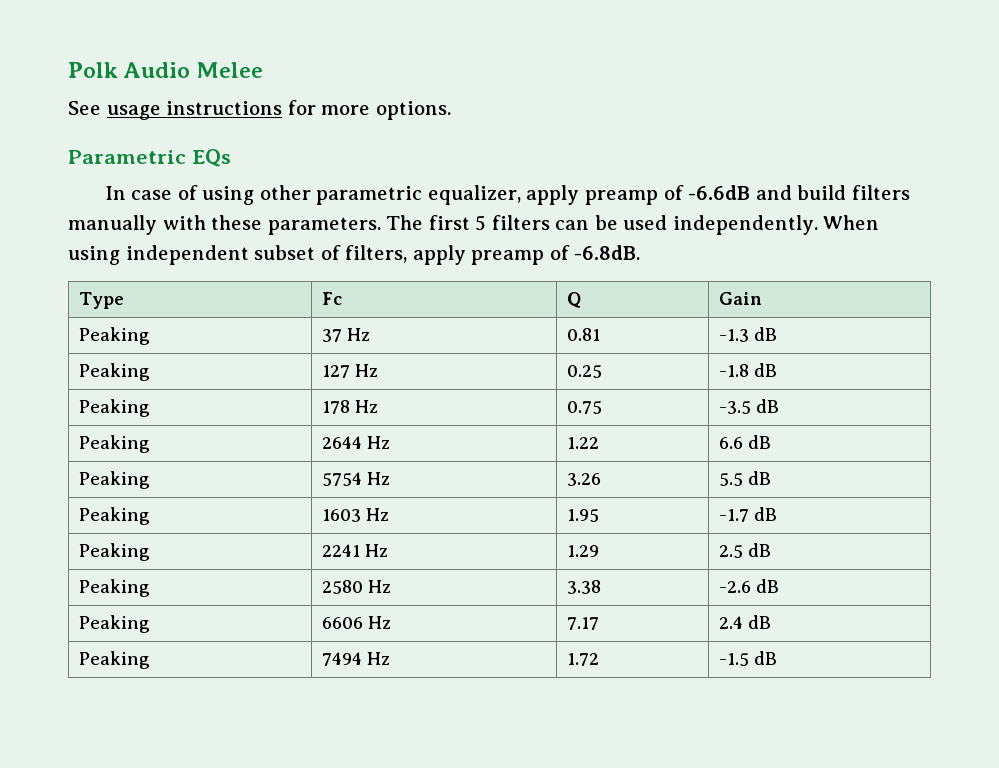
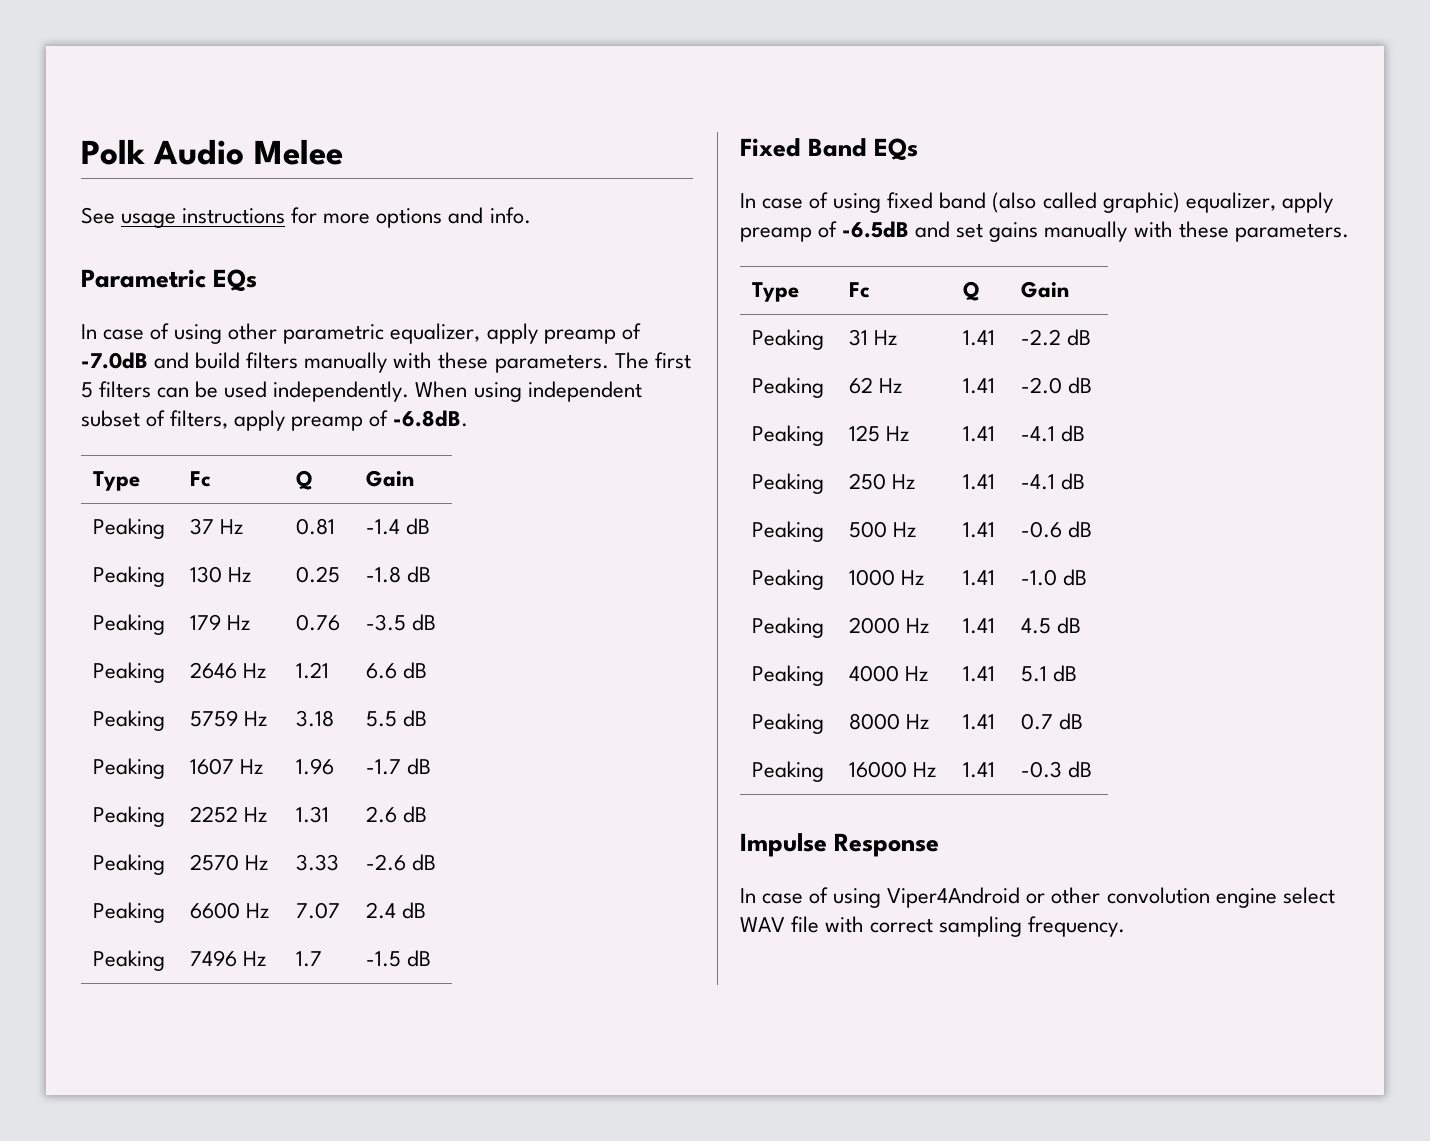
[375,101,451,120] options. -> [376,207,531,228] options and info.
[688,185,751,200] -6.6dB -> [81,352,148,369] -7.0dB
[718,327,777,342] [78,363,150,381] [321,365,350,378] -1.3 dB // Peaking | 127 -> [366,518,431,535] [93,566,166,587] [190,566,223,583] -1.4 dB // Peaking | 130
[321,400,378,414] [566,401,602,414] 178 Hz | 0.75 -> [190,614,251,630] [296,614,341,631] 179 Hz | 0.76
[321,436,390,449] [566,437,599,449] 2644 Hz | 1.22 -> [190,662,267,679] [296,662,330,679] 2646 Hz | 1.21
[321,472,390,486] [566,473,601,486] 5754 Hz | 3.26 -> [190,710,268,727] [296,710,335,727] 5759 Hz | 3.18
[321,508,389,522] [566,509,599,522] 1603 Hz | 1.95 -> [190,758,264,775] [296,758,335,775] 1607 Hz | 1.96
[321,544,388,557] [566,545,599,557] [718,543,771,558] [78,579,150,597] [321,580,391,594] [566,580,601,594] 2241 Hz | 1.29 | 2.5 dB // Peaking | 2580 Hz | 3.38 -> [190,806,268,823] [296,806,330,823] [366,806,428,823] [93,854,166,875] [190,854,269,871] [296,854,340,871] 2252 Hz | 1.31 | 2.6 dB // Peaking | 2570 Hz | 3.33
[321,616,391,629] [566,617,599,630] 6606 Hz | 7.17 -> [190,902,270,919] [296,902,341,919] 6600 Hz | 7.07
[321,652,390,666] [566,653,599,666] 7494 Hz | 1.72 -> [190,950,267,967] [296,951,323,967] 7496 Hz | 1.7
(777, 658) none -> [740,138,919,161] [740,192,1333,213] [740,221,1349,242] [752,282,800,302] [849,282,871,298] [963,281,980,301] [1021,281,1070,298] [752,329,825,350] [849,329,898,346] [963,330,996,346] [1021,329,1092,346] [752,377,825,398] [849,377,903,394] [963,378,996,394] [1021,377,1093,394] [752,425,825,446] [849,425,910,442] [963,426,996,442] [1021,425,1086,442] [752,473,825,494] [849,473,916,490] [963,474,996,490] [1021,473,1086,490] [752,521,825,542] [849,521,917,538] [963,522,996,538] [1021,521,1093,538] [752,569,825,590] [849,569,925,586] [963,570,996,586] [1021,569,1088,586] [752,617,825,638] [849,617,930,634] [963,618,996,634] [1021,617,1082,634] [752,665,825,686] [849,665,929,682] [963,666,996,682] [1021,665,1078,682] [752,713,825,734] [849,713,930,730] [963,714,996,730] [1021,713,1084,730] [752,761,825,782] [849,761,937,778] [963,762,996,778] [1021,761,1093,778] [740,833,940,857] [740,887,1335,908] [740,916,1126,937] // Fixed Band EQs // In case of using fixed band (also called graphic) equalizer, apply preamp of -6.5dB and set gains manually with these parameters. // Type | Fc | Q | Gain // Peaking | 31 Hz | 1.41 | -2.2 dB // Peaking | 62 Hz | 1.41 | -2.0 dB // Peaking | 125 Hz | 1.41 | -4.1 dB // Peaking | 250 Hz | 1.41 | -4.1 dB // Peaking | 500 Hz | 1.41 | -0.6 dB // Peaking | 1000 Hz | 1.41 | -1.0 dB // Peaking | 2000 Hz | 1.41 | 4.5 dB // Peaking | 4000 Hz | 1.41 | 5.1 dB // Peaking | 8000 Hz | 1.41 | 0.7 dB // Peaking | 16000 Hz | 1.41 | -0.3 dB // Impulse Response // In case of using Viper4Android or other convolution engine select WAV file with correct sampling frequency.

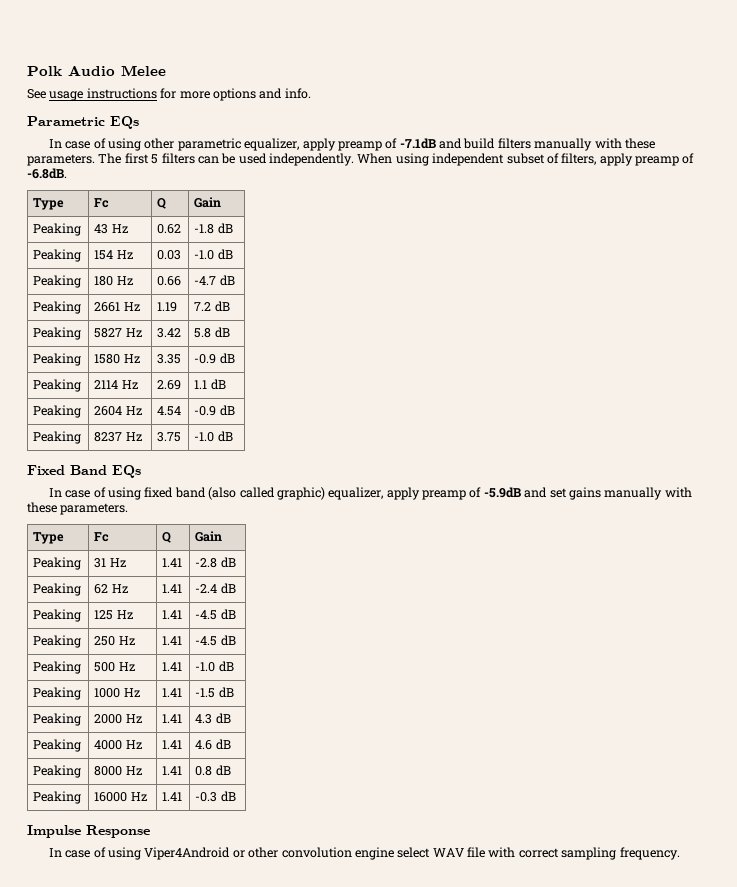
[81,352,148,369] -7.0dB -> [399,138,436,149] -7.1dB
[190,518,244,535] [296,518,336,535] [366,518,431,535] [93,566,166,587] [190,566,252,583] [296,566,341,583] 37 Hz | 0.81 | -1.4 dB // Peaking | 130 Hz | 0.25 -> [94,224,128,234] [157,224,182,234] 43 Hz | 0.62
[190,614,251,630] [296,614,341,631] [366,614,437,631] [93,662,166,683] [190,662,267,679] [296,662,330,679] [366,662,428,679] [93,710,166,731] [190,710,268,727] [296,710,335,727] [366,710,428,727] [93,758,166,779] [190,758,264,775] [296,758,335,775] [366,758,432,775] [93,806,166,827] [190,806,268,823] [296,806,330,823] [366,806,428,823] [93,854,166,875] [190,854,269,871] [296,854,340,871] [366,854,437,871] [93,902,166,923] [190,902,270,919] [296,902,341,919] [366,902,427,919] [93,950,166,971] [190,950,267,967] [296,951,323,967] [366,951,402,967] 179 Hz | 0.76 | -3.5 dB // Peaking | 2646 Hz | 1.21 | 6.6 dB // Peaking | 5759 Hz | 3.18 | 5.5 dB // Peaking | 1607 Hz | 1.96 | -1.7 dB // Peaking | 2252 Hz | 1.31 | 2.6 dB // Peaking | 2570 Hz | 3.33 | -2.6 dB // Peaking | 6600 Hz | 7.07 | 2.4 dB // Peaking | 7496 Hz | 1.7 | -1.5 -> [94,250,133,260] [157,250,182,260] [194,249,233,260] [33,275,82,288] [94,276,133,286] [157,276,182,286] [194,275,235,286] [33,301,82,314] [94,302,140,312] [157,302,178,312] [194,301,230,312] [33,327,82,340] [94,328,142,338] [157,328,182,338] [194,327,230,338] [33,353,82,366] [94,354,140,364] [157,354,182,364] [194,353,235,364] [33,379,82,392] [94,380,138,389] [157,380,182,390] [194,379,226,390] [33,405,82,418] [94,406,142,416] [157,406,182,416] [194,405,235,416] [33,431,82,444] [94,432,142,442] [157,432,182,442] [194,432,215,442] 154 Hz | 0.03 | -1.0 dB // Peaking | 180 Hz | 0.66 | -4.7 dB // Peaking | 2661 Hz | 1.19 | 7.2 dB // Peaking | 5827 Hz | 3.42 | 5.8 dB // Peaking | 1580 Hz | 3.35 | -0.9 dB // Peaking | 2114 Hz | 2.69 | 1.1 dB // Peaking | 2604 Hz | 4.54 | -0.9 dB // Peaking | 8237 Hz | 3.75 | -1.0
[842,221,910,238] -6.5dB -> [483,487,521,498] -5.9dB
[1021,329,1062,346] -2.2 -> [195,558,218,568] -2.8
[1021,377,1063,394] -2.0 -> [195,584,218,593] -2.4
[1021,426,1056,442] -4.1 -> [195,610,218,620] -4.5
[1021,474,1056,490] -4.1 -> [195,636,218,646] -4.5
[1021,521,1063,538] -0.6 -> [195,662,216,672] -1.0
[1021,569,1058,586] -1.0 -> [195,688,216,698] -1.5
[1021,618,1052,634] 4.5 -> [195,714,213,724] 4.3
[1021,666,1048,682] 5.1 -> [195,740,213,750] 4.6
[1021,713,1054,730] 0.7 -> [195,766,213,776] 0.8

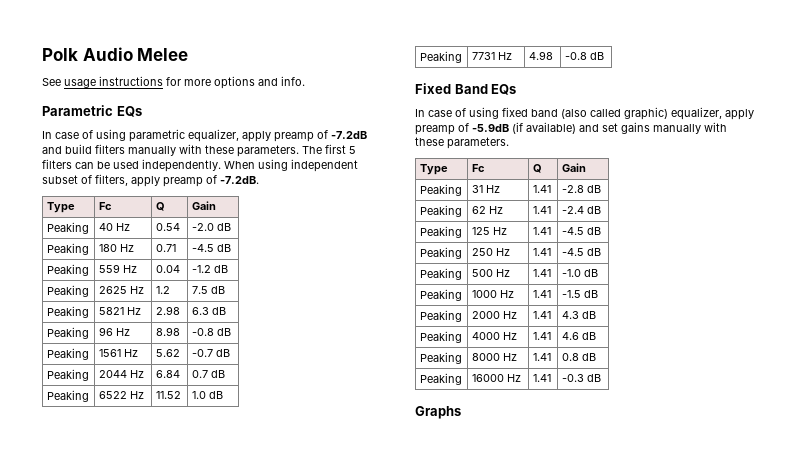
[144,138,175,149] other -> (126, 135) none
[399,138,436,149] -7.1dB -> [331,131,367,139] -7.2dB
[27,168,67,179] [33,198,65,210] [94,198,110,208] [157,198,167,209] [194,197,222,208] [33,223,82,236] [94,224,128,234] [157,224,182,234] [194,223,233,234] [33,249,82,262] [94,250,133,260] [157,250,182,260] [194,250,215,260] -6.8dB. // Type | Fc | Q | Gain // Peaking | 43 Hz | 0.62 | -1.8 dB // Peaking | 154 Hz | 0.03 | -1.0 -> [220,176,259,184] [46,202,75,213] [98,202,112,210] [155,202,165,211] [191,201,216,210] [46,222,89,234] [98,223,130,231] [155,223,180,231] [191,223,214,231] -7.2dB. // Type | Fc | Q | Gain // Peaking | 40 Hz | 0.54 | -2.0
[157,276,182,286] [194,275,235,286] [33,301,82,314] [94,302,140,312] [157,302,178,312] [194,301,230,312] [33,327,82,340] [94,328,142,338] [157,328,182,338] [194,327,230,338] [33,353,82,366] [94,354,140,364] [157,354,182,364] [194,353,235,364] [33,379,82,392] [94,380,138,389] [157,380,182,390] [194,379,226,390] [33,405,82,418] [94,406,142,416] [157,406,182,416] [194,405,235,416] [33,431,82,444] [94,432,142,442] [157,432,182,442] [194,432,215,442] 0.66 | -4.7 dB // Peaking | 2661 Hz | 1.19 | 7.2 dB // Peaking | 5827 Hz | 3.42 | 5.8 dB // Peaking | 1580 Hz | 3.35 | -0.9 dB // Peaking | 2114 Hz | 2.69 | 1.1 dB // Peaking | 2604 Hz | 4.54 | -0.9 dB // Peaking | 8237 Hz | 3.75 | -1.0 -> [155,244,176,252] [191,244,231,252] [46,264,89,276] [98,264,137,273] [155,265,180,273] [191,265,228,273] [46,285,89,297] [98,286,144,294] [155,286,170,294] [191,286,225,294] [46,306,89,318] [98,307,141,315] [155,306,180,315] [191,307,226,315] [46,327,89,339] [98,327,130,336] [155,327,180,336] [191,328,231,336] [46,348,89,360] [98,349,138,357] [155,349,180,357] [191,349,230,357] [46,369,89,381] [98,370,144,378] [155,370,180,378] [191,370,225,378] [46,390,89,402] [98,391,144,399] [155,391,181,399] [191,391,223,399] [419,51,462,63] [471,52,512,60] [528,51,553,60] [564,52,587,60] 0.71 | -4.5 dB // Peaking | 559 Hz | 0.04 | -1.2 dB // Peaking | 2625 Hz | 1.2 | 7.5 dB // Peaking | 5821 Hz | 2.98 | 6.3 dB // Peaking | 96 Hz | 8.98 | -0.8 dB // Peaking | 1561 Hz | 5.62 | -0.7 dB // Peaking | 2044 Hz | 6.84 | 0.7 dB // Peaking | 6522 Hz | 11.52 | 1.0 dB // Peaking | 7731 Hz | 4.98 | -0.8
(521, 492) none -> [512,122,576,134] (if available)
[27,825,150,838] [48,847,680,860] Impulse Response // In case of using Viper4Android or other convolution engine select WAV file with correct sampling frequency. -> [415,406,461,419] Graphs

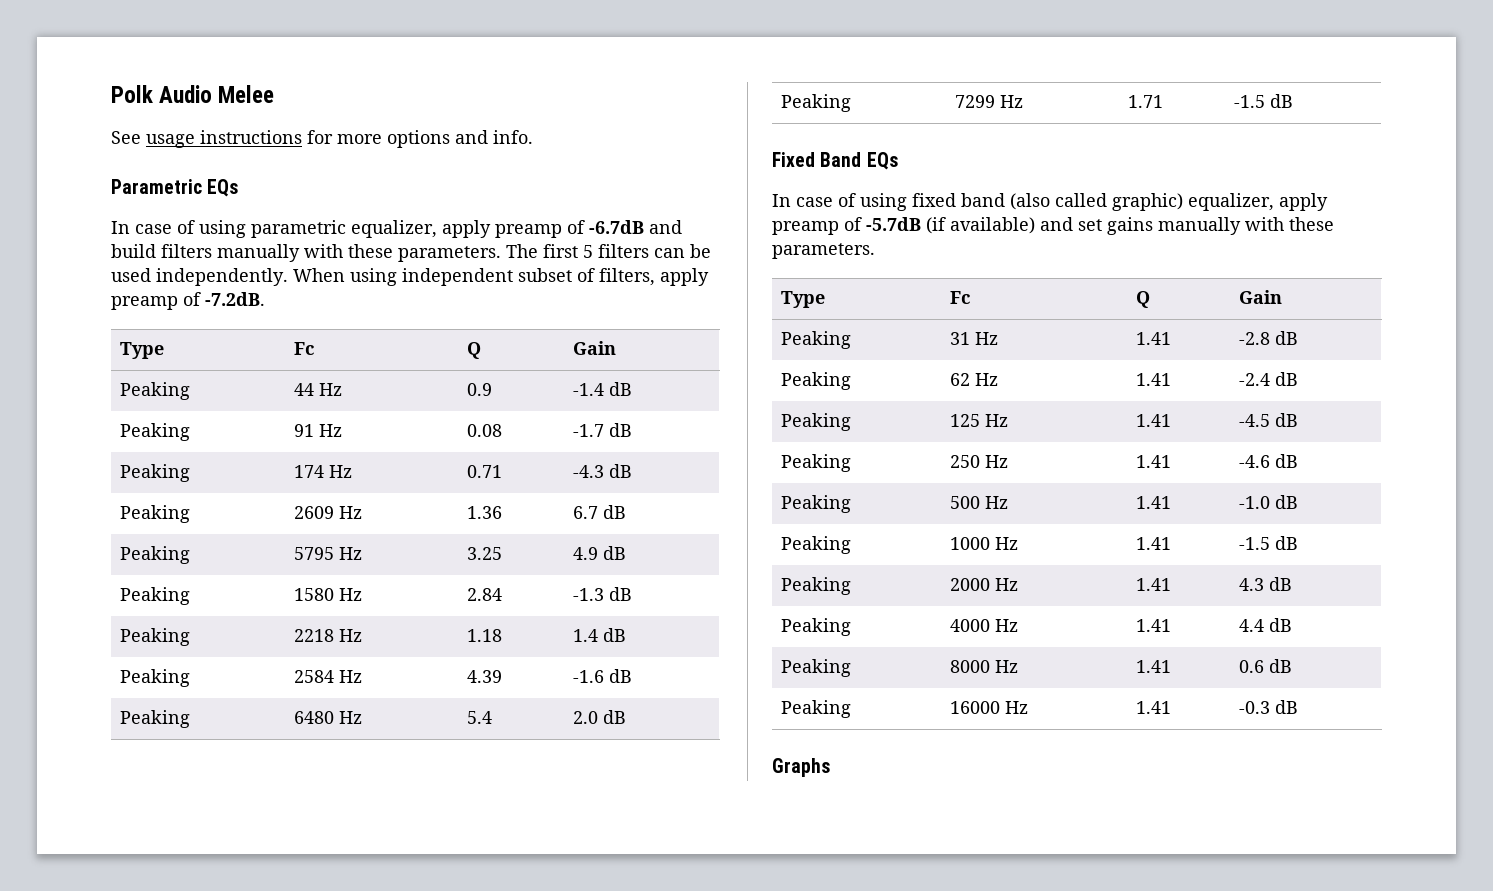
[331,131,367,139] -7.2dB -> [589,220,644,234] -6.7dB
[98,223,130,231] [155,223,180,231] [191,223,231,231] [46,243,89,255] [98,244,117,252] 40 Hz | 0.54 | -2.0 dB // Peaking | 180 -> [294,383,343,396] [467,383,493,396] [573,382,633,396] [120,423,191,441] [294,424,343,437] [467,424,503,437] [573,423,633,437] [120,464,191,482] [294,465,325,478] 44 Hz | 0.9 | -1.4 dB // Peaking | 91 Hz | 0.08 | -1.7 dB // Peaking | 174
[191,244,231,252] [46,264,89,276] [98,264,137,273] [155,265,180,273] [191,265,228,273] [46,285,89,297] [98,286,144,294] [155,286,170,294] [191,286,225,294] [46,306,89,318] [98,307,141,315] [155,306,180,315] [191,307,226,315] [46,327,89,339] [98,327,130,336] [155,327,180,336] [191,328,231,336] [46,348,89,360] [98,349,138,357] [155,349,180,357] [191,349,230,357] [46,369,89,381] [98,370,144,378] [155,370,180,378] [191,370,225,378] [46,390,89,402] [98,391,144,399] [155,391,181,399] [191,391,223,399] [419,51,462,63] [471,52,512,60] [528,51,553,60] [564,52,587,60] -4.5 dB // Peaking | 559 Hz | 0.04 | -1.2 dB // Peaking | 2625 Hz | 1.2 | 7.5 dB // Peaking | 5821 Hz | 2.98 | 6.3 dB // Peaking | 96 Hz | 8.98 | -0.8 dB // Peaking | 1561 Hz | 5.62 | -0.7 dB // Peaking | 2044 Hz | 6.84 | 0.7 dB // Peaking | 6522 Hz | 11.52 | 1.0 dB // Peaking | 7731 Hz | 4.98 | -0.8 -> [573,464,633,478] [120,505,191,523] [294,506,363,519] [467,506,503,519] [573,505,627,519] [120,546,191,564] [294,547,363,560] [467,547,503,560] [573,546,627,560] [120,587,191,605] [294,588,363,601] [467,588,503,601] [573,587,633,601] [120,628,191,646] [294,629,363,642] [467,629,503,642] [573,628,627,642] [120,669,191,687] [294,670,363,683] [467,670,503,683] [573,669,633,683] [120,710,191,728] [294,711,363,724] [467,711,493,724] [573,710,627,724] [781,94,852,112] [955,95,1024,108] [1128,95,1164,108] [1234,95,1266,108] -4.3 dB // Peaking | 2609 Hz | 1.36 | 6.7 dB // Peaking | 5795 Hz | 3.25 | 4.9 dB // Peaking | 1580 Hz | 2.84 | -1.3 dB // Peaking | 2218 Hz | 1.18 | 1.4 dB // Peaking | 2584 Hz | 4.39 | -1.6 dB // Peaking | 6480 Hz | 5.4 | 2.0 dB // Peaking | 7299 Hz | 1.71 | -1.5
[472,124,509,132] -5.9dB -> [866,217,921,231] -5.7dB
[561,248,584,256] -4.5 -> [1239,455,1271,468] -4.6
[561,332,579,340] 4.6 -> [1239,619,1265,632] 4.4
[561,353,579,361] 0.8 -> [1239,660,1265,673] 0.6

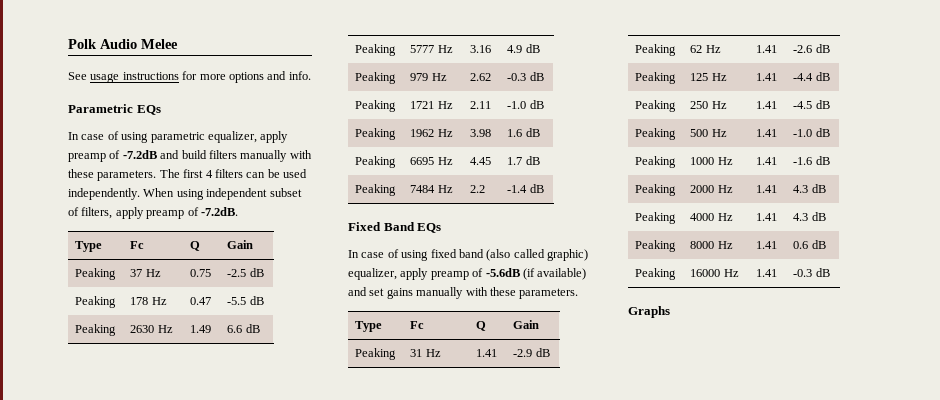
[589,220,644,234] -6.7dB -> [122,150,157,159] -7.2dB
[583,245,593,258] 5 -> [205,170,213,178] 4
[294,383,343,396] [467,383,493,396] [573,382,633,396] [120,423,191,441] [294,424,343,437] [467,424,503,437] [573,423,633,437] [120,464,191,482] [294,465,353,478] [467,465,503,478] [573,464,633,478] [120,505,191,523] [294,506,363,519] [467,506,503,519] [573,505,627,519] [120,546,191,564] [294,547,363,560] [467,547,503,560] 44 Hz | 0.9 | -1.4 dB // Peaking | 91 Hz | 0.08 | -1.7 dB // Peaking | 174 Hz | 0.71 | -4.3 dB // Peaking | 2609 Hz | 1.36 | 6.7 dB // Peaking | 5795 Hz | 3.25 -> [130,269,161,277] [190,269,212,277] [227,268,264,277] [75,296,117,308] [130,297,167,305] [190,297,212,305] [227,296,264,305] [75,324,117,336] [130,325,173,333] [190,325,212,333] [227,324,260,333] [355,44,397,56] [410,45,453,53] [470,45,492,53] 37 Hz | 0.75 | -2.5 dB // Peaking | 178 Hz | 0.47 | -5.5 dB // Peaking | 2630 Hz | 1.49 | 6.6 dB // Peaking | 5777 Hz | 3.16
[294,588,363,601] [467,588,503,601] [573,587,633,601] [120,628,191,646] [294,629,363,642] [467,629,503,642] [573,628,627,642] [120,669,191,687] [294,670,363,683] [467,670,503,683] [573,669,633,683] [120,710,191,728] [294,711,363,724] [467,711,493,724] [573,710,627,724] [781,94,852,112] [955,95,1024,108] [1128,95,1164,108] [1234,95,1266,108] 1580 Hz | 2.84 | -1.3 dB // Peaking | 2218 Hz | 1.18 | 1.4 dB // Peaking | 2584 Hz | 4.39 | -1.6 dB // Peaking | 6480 Hz | 5.4 | 2.0 dB // Peaking | 7299 Hz | 1.71 | -1.5 -> [410,73,447,81] [470,73,492,81] [507,72,544,81] [355,100,397,112] [410,101,453,109] [470,101,492,109] [507,100,544,109] [355,128,397,140] [410,129,453,137] [470,129,492,137] [507,128,540,137] [355,156,397,168] [410,157,453,165] [470,157,492,165] [507,156,540,165] [355,184,397,196] [410,185,453,193] [470,185,486,193] [507,185,528,193] 979 Hz | 2.62 | -0.3 dB // Peaking | 1721 Hz | 2.11 | -1.0 dB // Peaking | 1962 Hz | 3.98 | 1.6 dB // Peaking | 6695 Hz | 4.45 | 1.7 dB // Peaking | 7484 Hz | 2.2 | -1.4
[866,217,921,231] -5.7dB -> [485,268,520,277] -5.6dB
[1239,332,1271,345] -2.8 -> [513,349,533,357] -2.9
[1239,373,1271,386] -2.4 -> [793,45,813,53] -2.6
[1239,414,1271,427] -4.5 -> [793,73,814,81] -4.4
[1239,455,1271,468] -4.6 -> [793,101,813,109] -4.5
[1239,537,1271,550] -1.5 -> [793,157,813,165] -1.6
[1239,619,1265,632] 4.4 -> [793,213,809,221] 4.3

